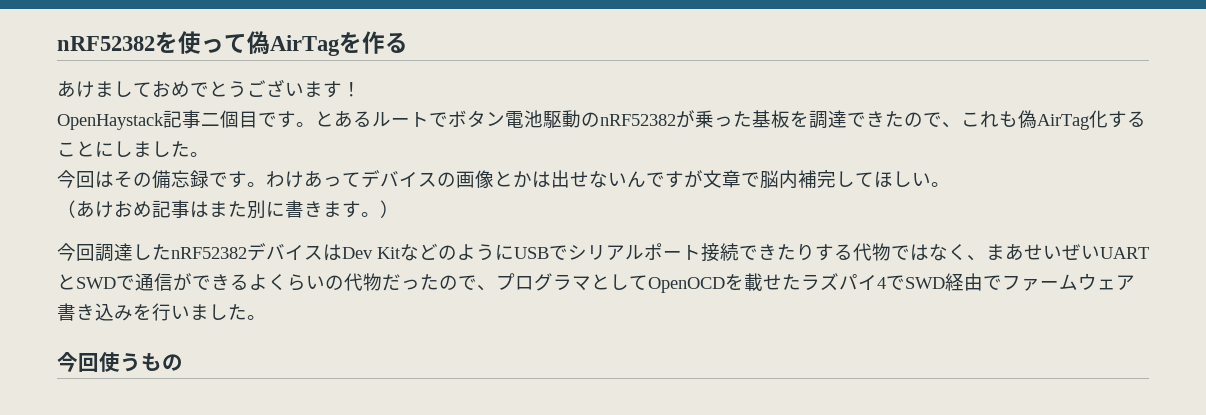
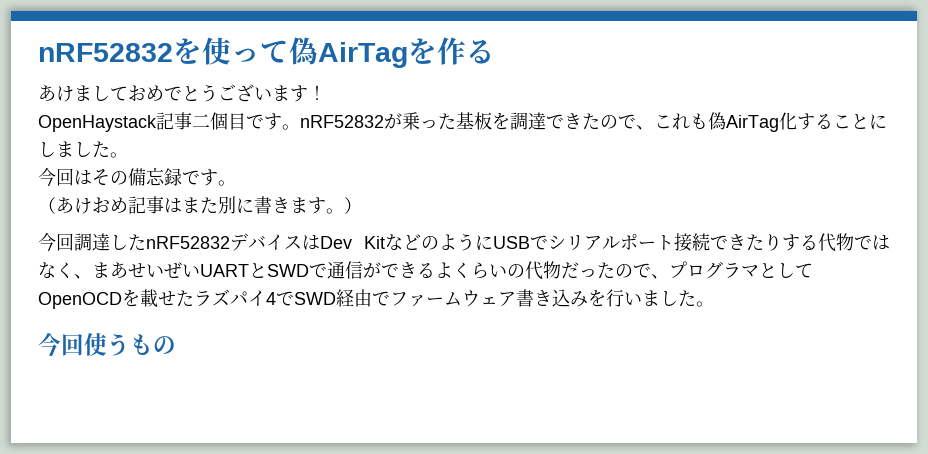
[57,36,155,51] nRF52382 -> [38,43,173,62] nRF52832
[315,110,676,129] とあるルートでボタン電池駆動のnRF52382 -> [300,115,384,128] nRF52832
[266,170,950,189] わけあってデバイスの画像とかは出せないんですが文章で脳内補完してほしい。 -> (236, 183) none
[171,247,247,259] nRF52382 -> [146,236,230,249] nRF52832

